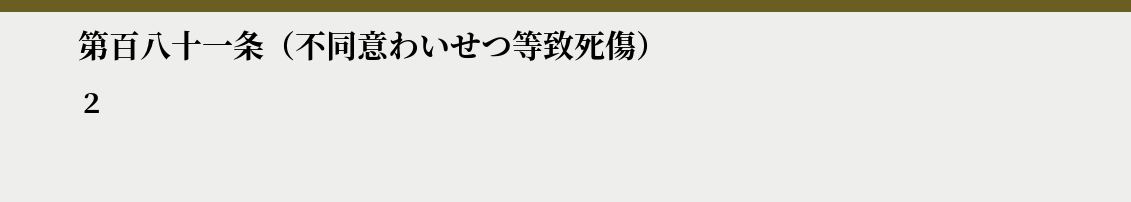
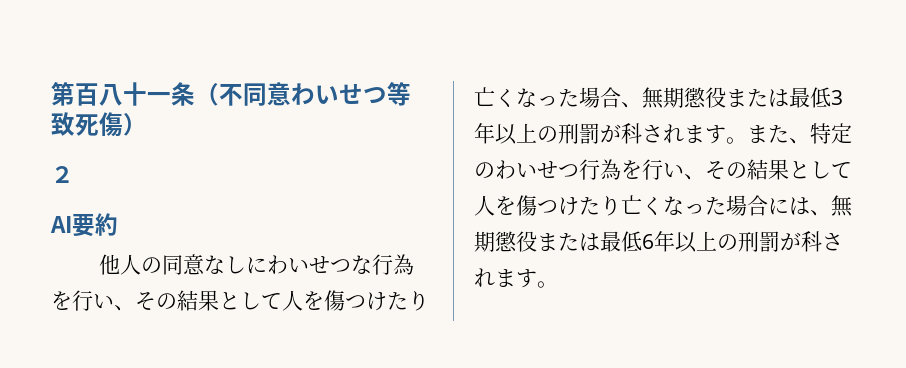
(105, 103) none -> [50,213,118,237] [98,254,414,275] [51,290,429,311] [474,87,843,109] [474,123,852,145] [474,159,852,180] [474,195,853,217] [474,231,843,253] [474,268,558,288] // AI要約 // 他人の同意なしにわいせつな行為を行い、その結果として人を傷つけたり亡くなった場合、無期懲役または最低3年以上の刑罰が科されます。また、特定のわいせつ行為を行い、その結果として人を傷つけたり亡くなった場合には、無期懲役または最低6年以上の刑罰が科されます。

